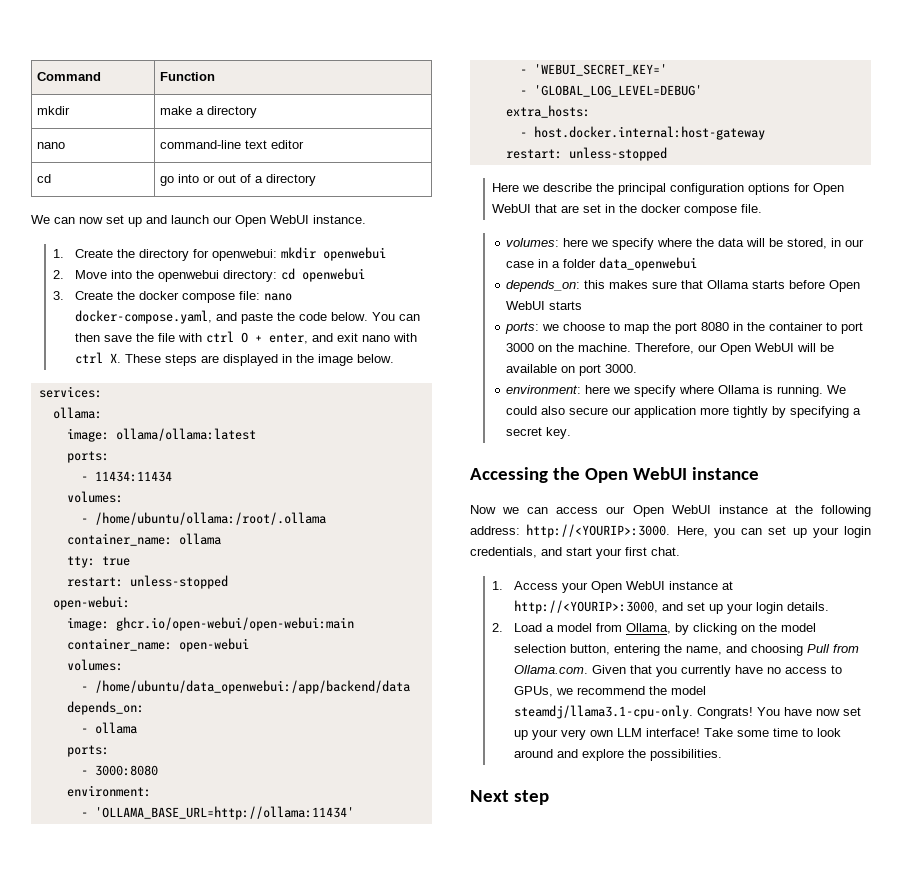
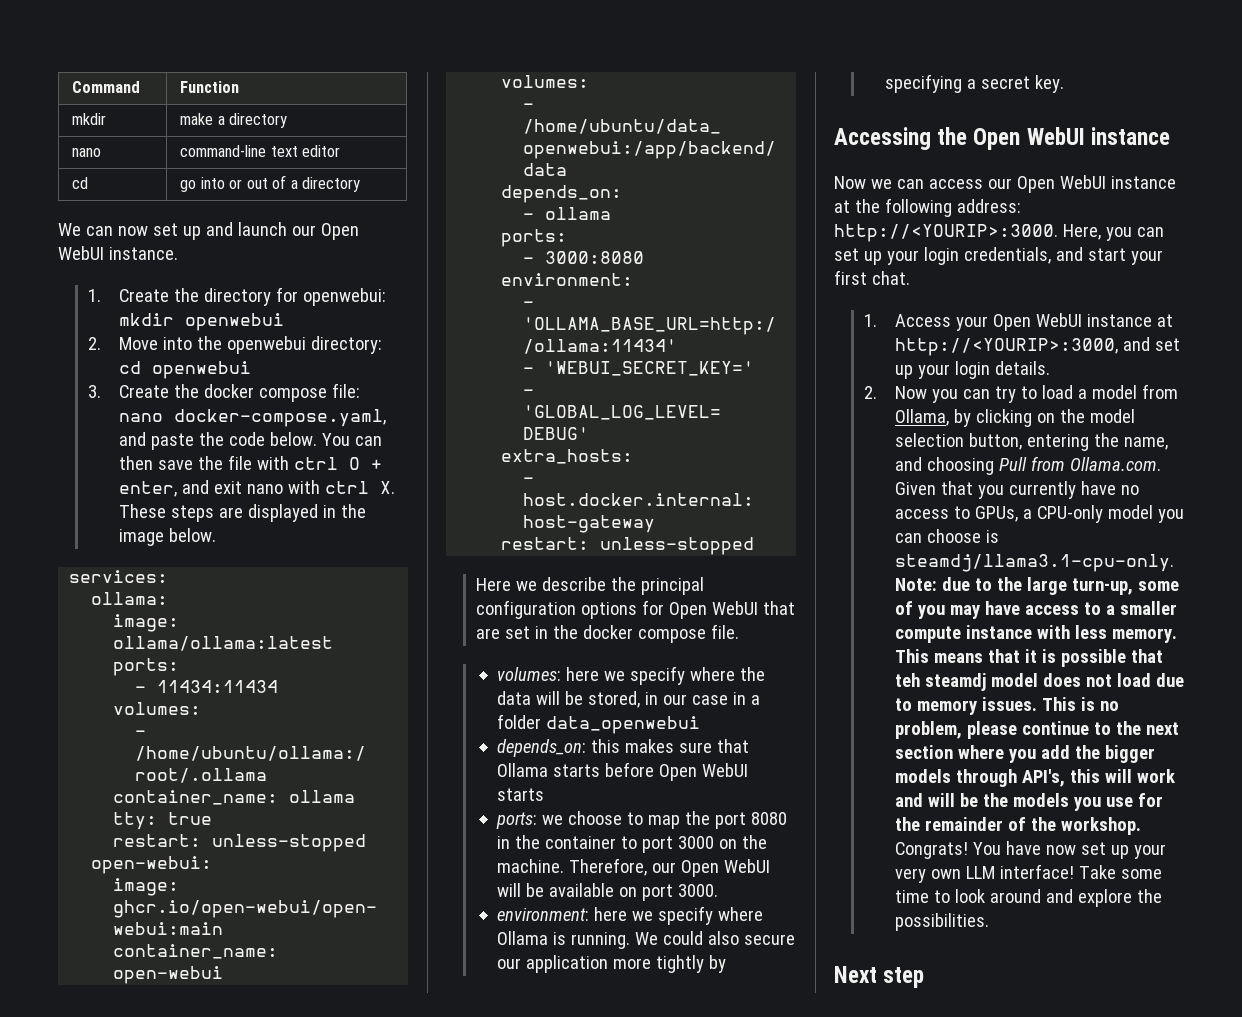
[514,623,543,632] Load -> [894,385,1073,403] Now you can try to load
[556,686,707,695] [514,705,694,719] we recommend the model steamdj/llama3.1-cpu-only. -> [1022,505,1184,523] [894,529,999,543] [894,554,1174,572] [894,577,1179,595] [894,601,1177,619] [894,625,1177,643] [894,649,1163,667] [894,673,1184,691] [894,697,1119,715] [894,721,1179,739] [894,745,1155,763] [894,769,1175,787] [894,793,1163,811] [894,817,1141,835] a CPU-only model you can choose is steamdj/llama3.1-cpu-only. Note: due to the large turn-up, some of you may have access to a smaller compute instance with less memory. This means that it is possible that teh steamdj model does not load due to memory issues. This is no problem, please continue to the next section where you add the bigger models through API's, this will work and will be the models you use for the remainder of the workshop.

